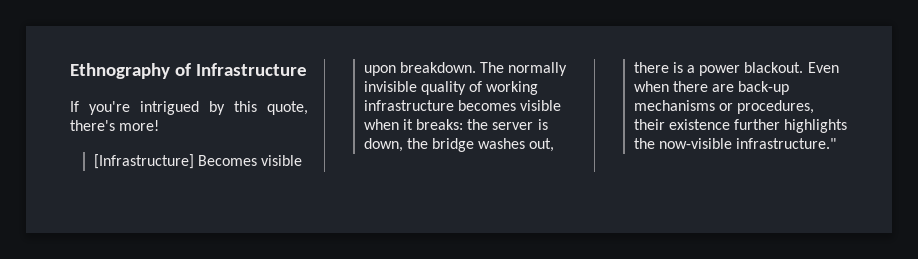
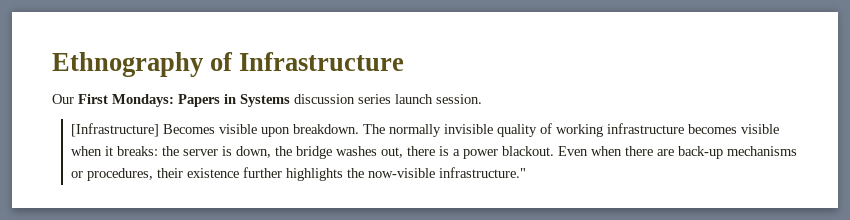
[70,101,308,115] [70,120,160,131] If you're intrigued by this quote, there's more! -> [52,94,482,107] Our First Mondays: Papers in Systems discussion series launch session.

